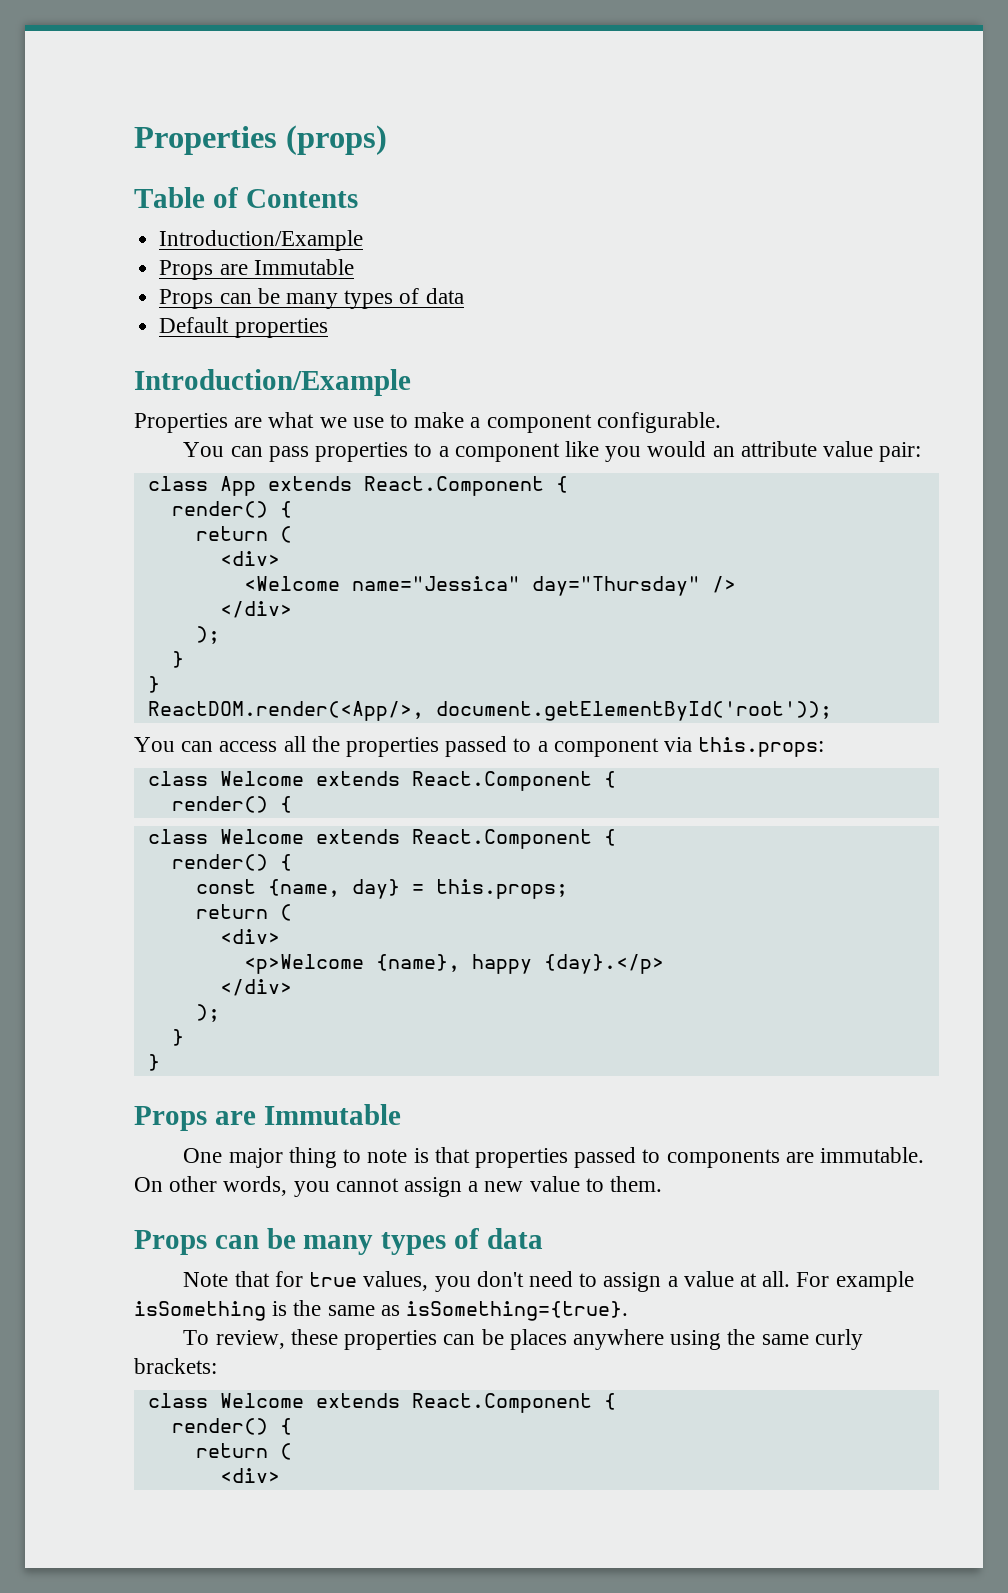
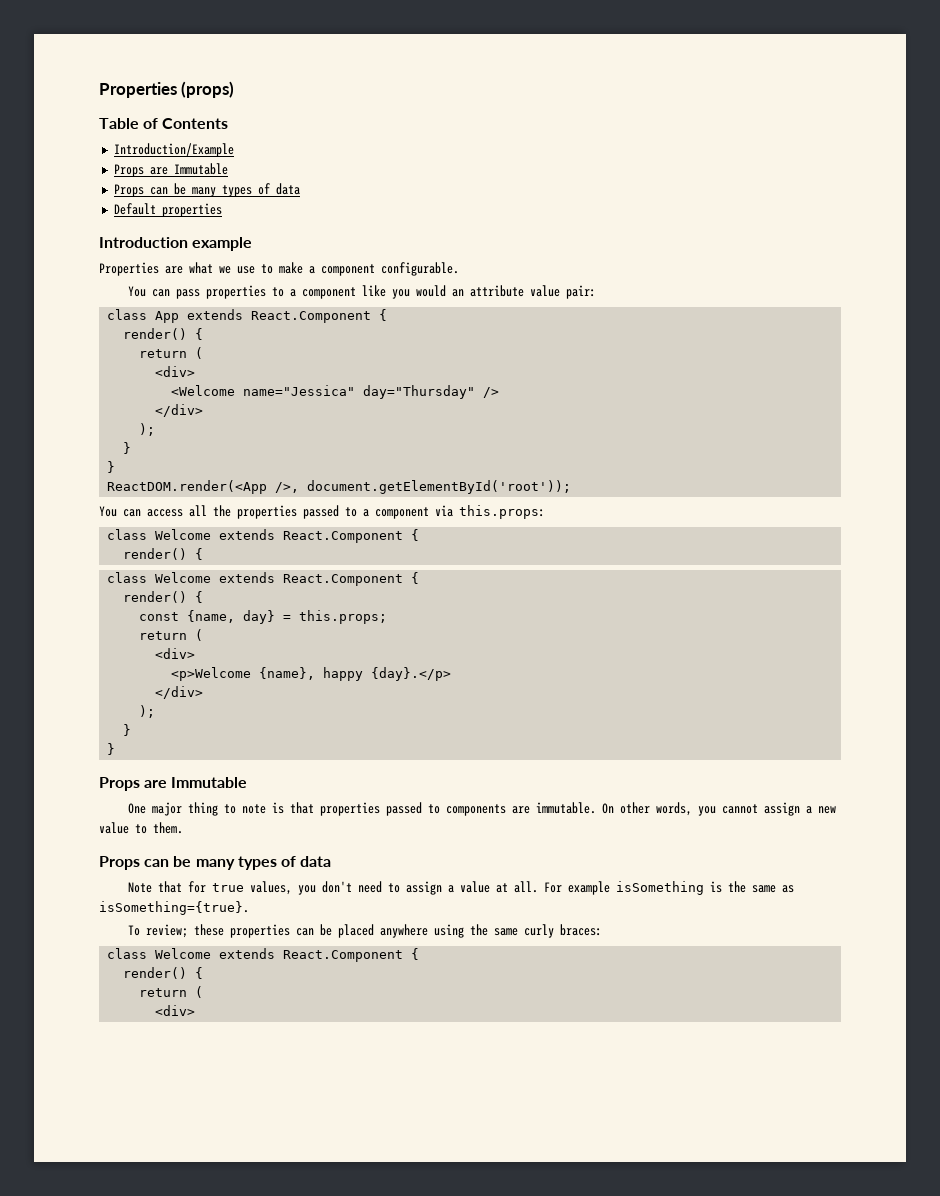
[134,369,411,396] Introduction/Example -> [99,237,253,251] Introduction example
[147,701,424,721] ReactDOM.render(<App/>, -> [107,480,300,494] ReactDOM.render(<App />,
[215,1330,285,1349] review, -> [146,924,189,938] review;
[509,1329,567,1350] places -> [338,924,375,938] placed
[134,1358,217,1374] brackets: -> [560,924,603,936] braces:

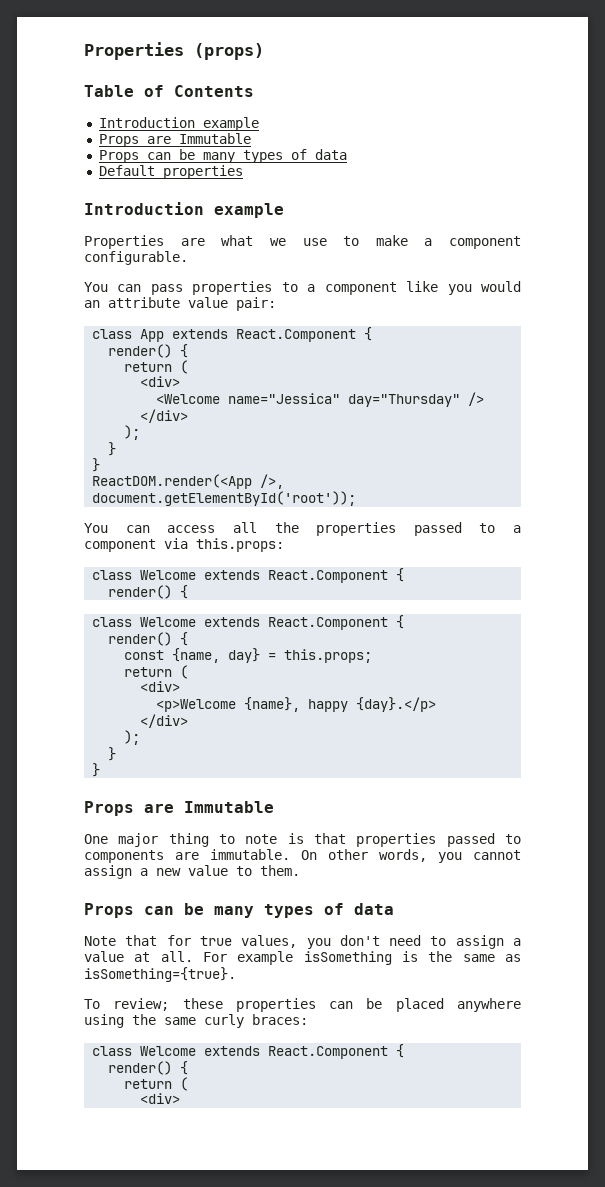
[113,143,234,157] Introduction/Example -> [98,117,259,131] Introduction example

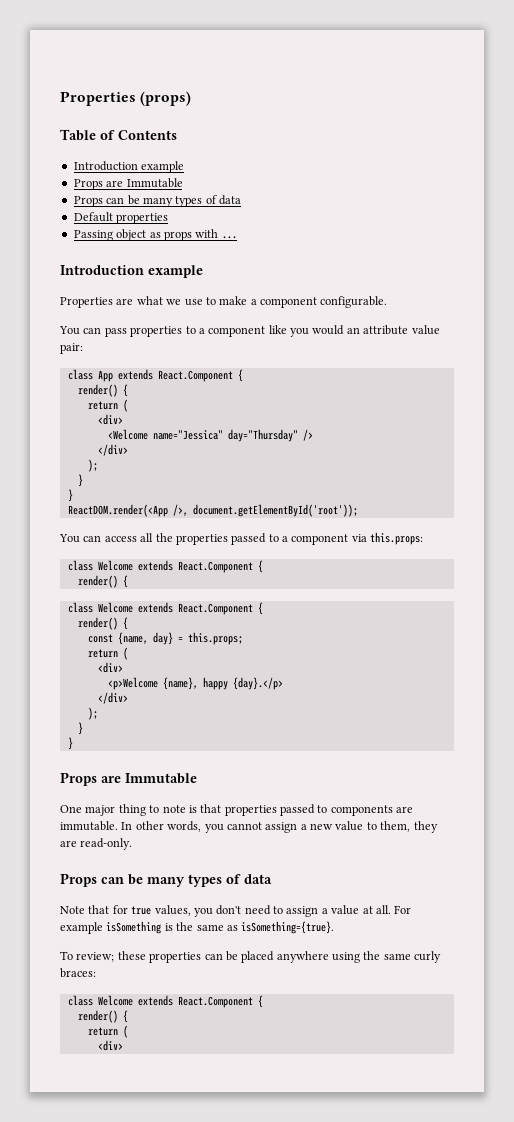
(243, 172) none -> [73,229,237,241] // Passing object as props with ...
[301,850,317,860] On -> [121,822,133,830] In
[260,865,300,876] them. -> [380,821,438,833] [60,838,133,850] them, they are read-only.

